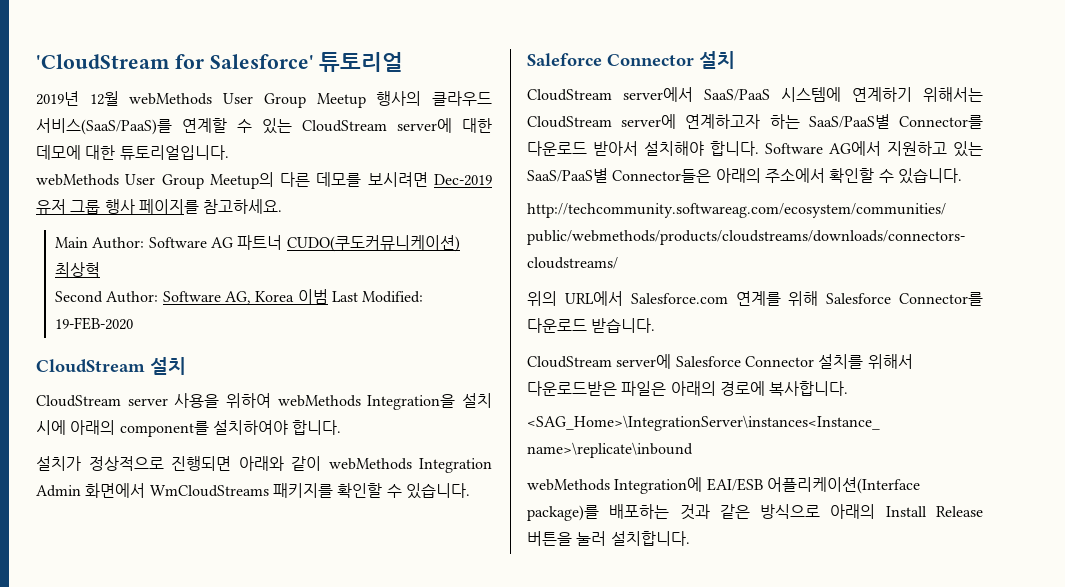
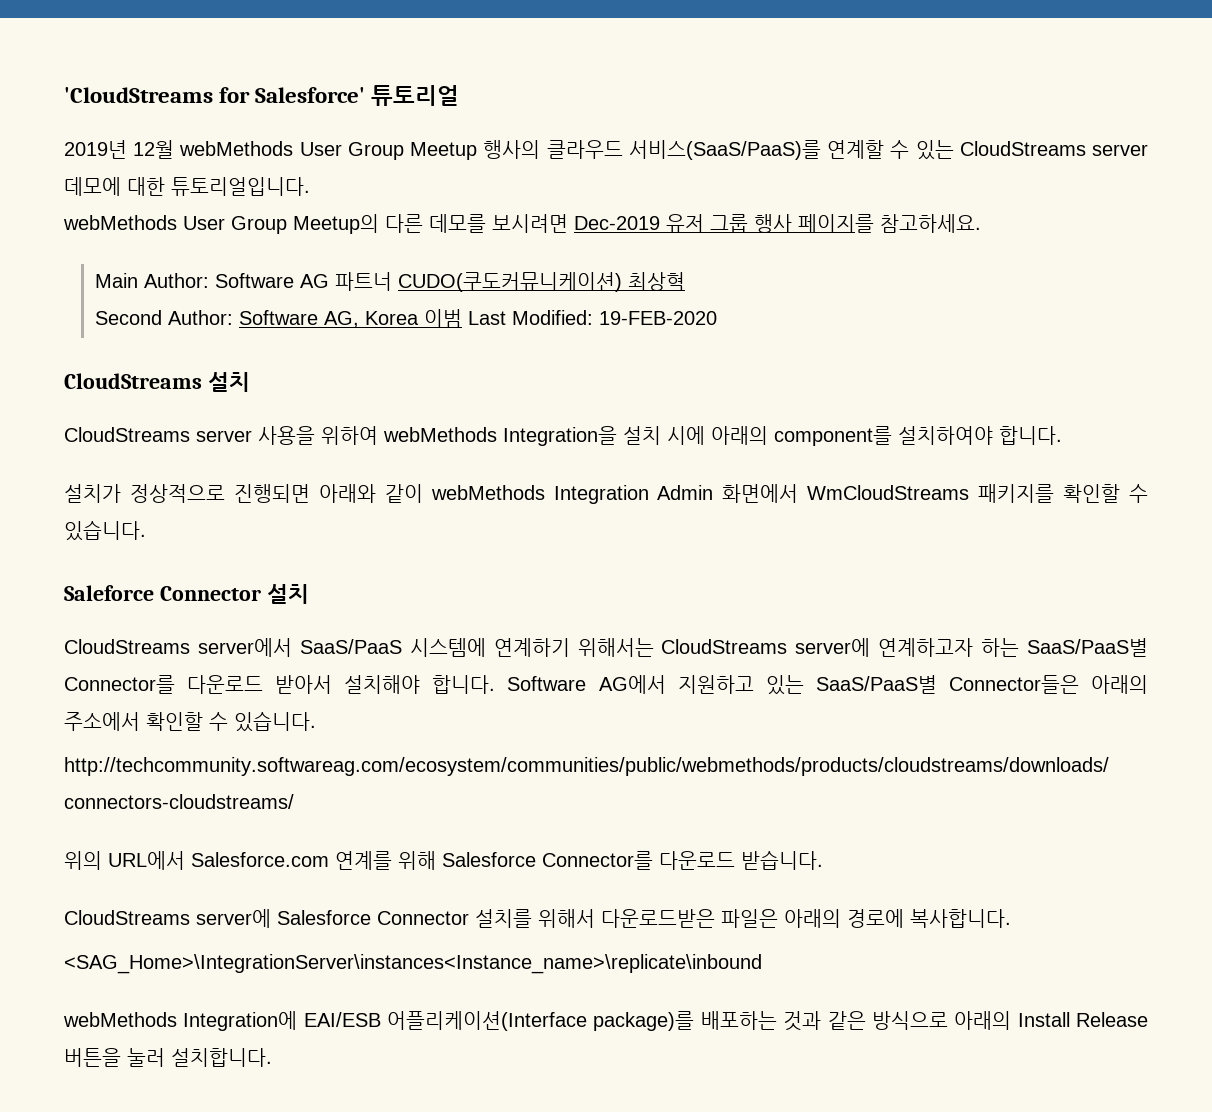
[36,54,170,69] 'CloudStream -> [64,87,213,103] 'CloudStreams
[302,118,492,133] CloudStream server에 대한 -> [959,141,1149,156] CloudStreams server
[36,357,186,375] [36,395,121,407] CloudStream 설치 // CloudStream -> [64,372,250,392] [64,427,190,442] CloudStreams 설치 // CloudStreams
[527,89,612,101] CloudStream -> [64,639,190,654] CloudStreams
[527,116,612,128] CloudStream -> [661,639,788,654] CloudStreams
[527,356,612,368] CloudStream -> [64,910,190,925] CloudStreams

